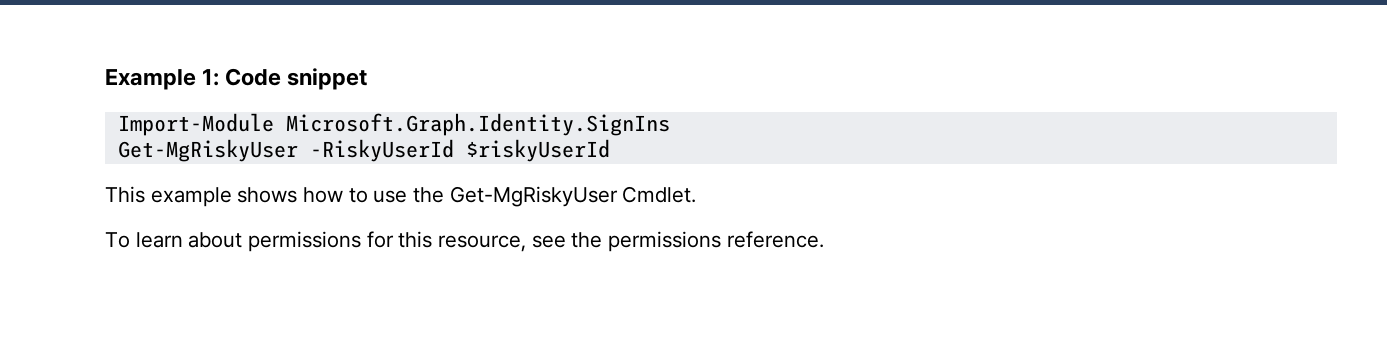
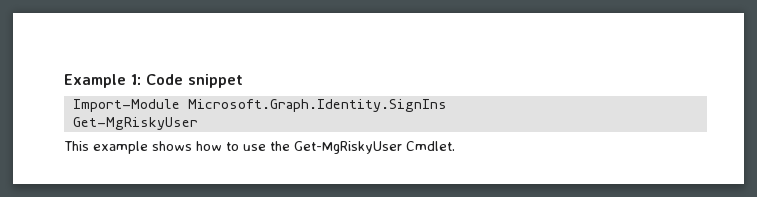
[309,139,610,162] -RiskyUserId $riskyUserId -> (198, 123) none
[105,231,824,252] // To learn about permissions for this resource, see the permissions reference. -> (455, 146) none

